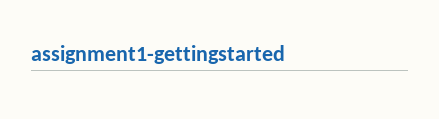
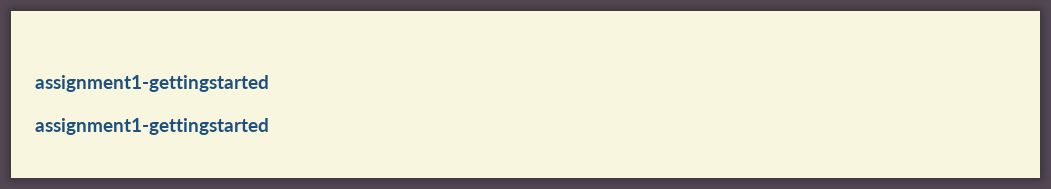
[31,45,285,64] assignment1-gettingstarted -> [35,75,269,92] [35,118,269,135] assignment1-gettingstarted // assignment1-gettingstarted

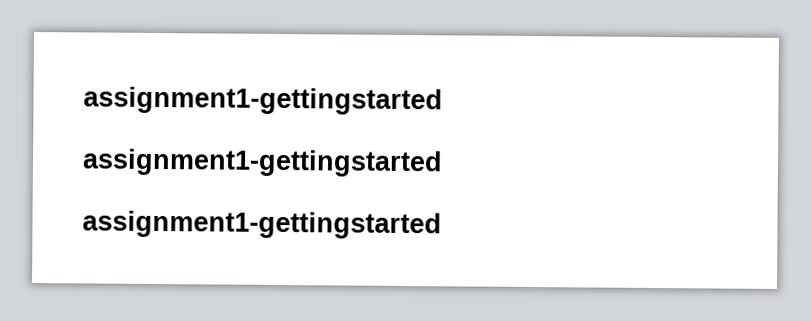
[35,75,269,92] [35,118,269,135] assignment1-gettingstarted // assignment1-gettingstarted -> [83,86,443,116] [82,148,443,178] [82,210,442,240] assignment1-gettingstarted // assignment1-gettingstarted // assignment1-gettingstarted

